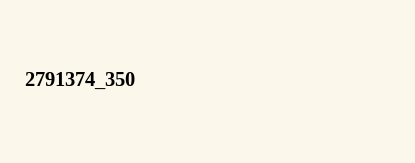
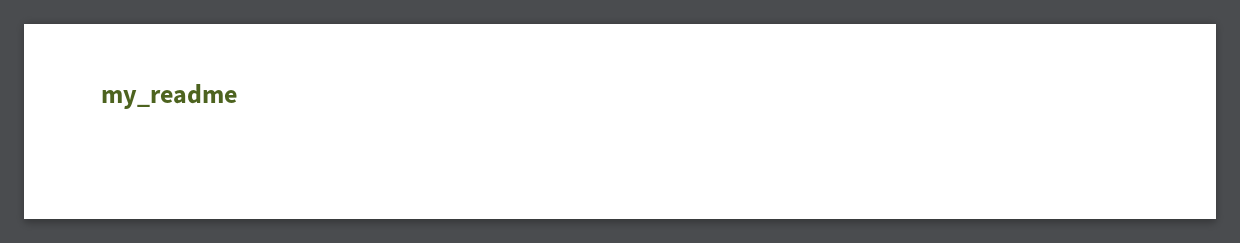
[25,72,135,90] 2791374_350 -> [101,84,237,109] my_readme

